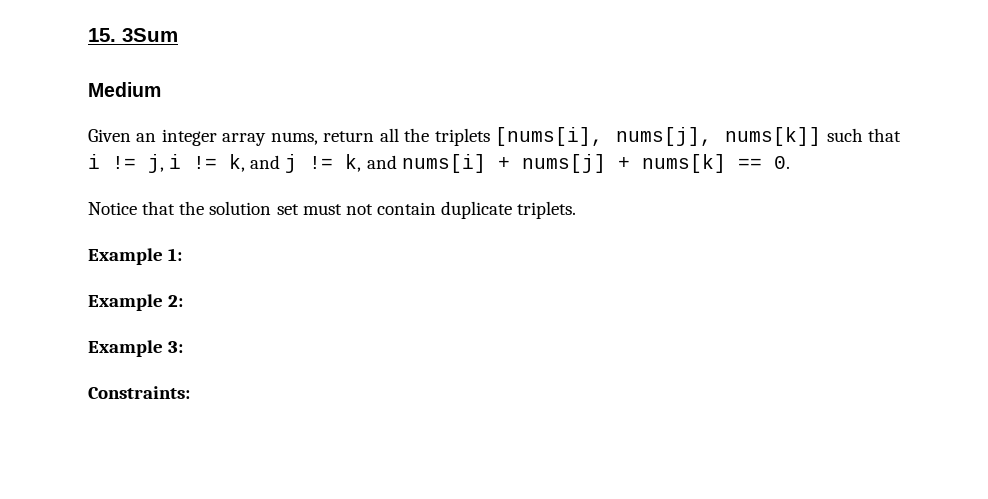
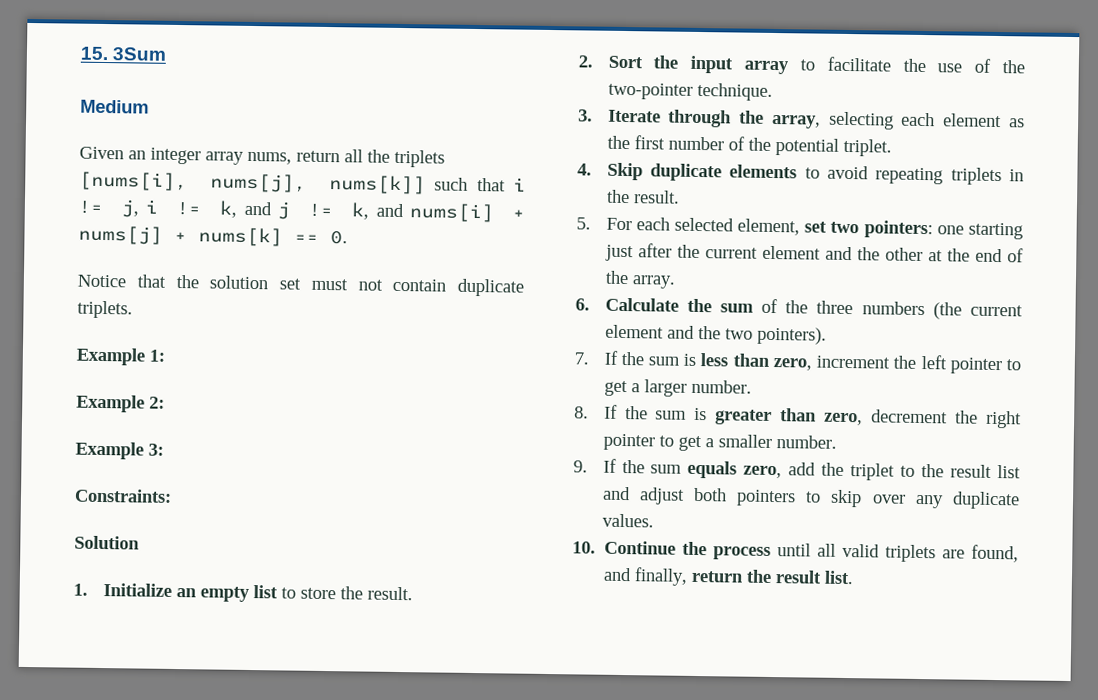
(190, 392) none -> [74,535,140,550] [73,583,413,602] [578,55,1025,75] [607,82,773,101] [578,109,1025,130] [606,135,892,157] [577,162,1024,186] [605,189,680,204] [576,217,1023,240] [604,243,1024,263] [604,270,676,289] [575,297,1023,320] [604,324,827,345] [574,350,1021,375] [603,379,752,397] [574,404,1022,429] [602,433,837,452] [573,458,1022,481] [601,486,1020,510] [601,513,654,528] [572,540,1019,563] [603,567,855,586] // Solution // 1. Initialize an empty list to store the result. // 2. Sort the input array to facilitate the use of the two-pointer technique. // 3. Iterate through the array, selecting each element as the first number of the potential triplet. // 4. Skip duplicate elements to avoid repeating triplets in the result. // 5. For each selected element, set two pointers: one starting just after the current element and the other at the end of the array. // 6. Calculate the sum of the three numbers (the current element and the two pointers). // 7. If the sum is less than zero, increment the left pointer to get a larger number. // 8. If the sum is greater than zero, decrement the right pointer to get a smaller number. // 9. If the sum equals zero, add the triplet to the result list and adjust both pointers to skip over any duplicate values. // 10. Continue the process until all valid triplets are found, and finally, return the result list.

